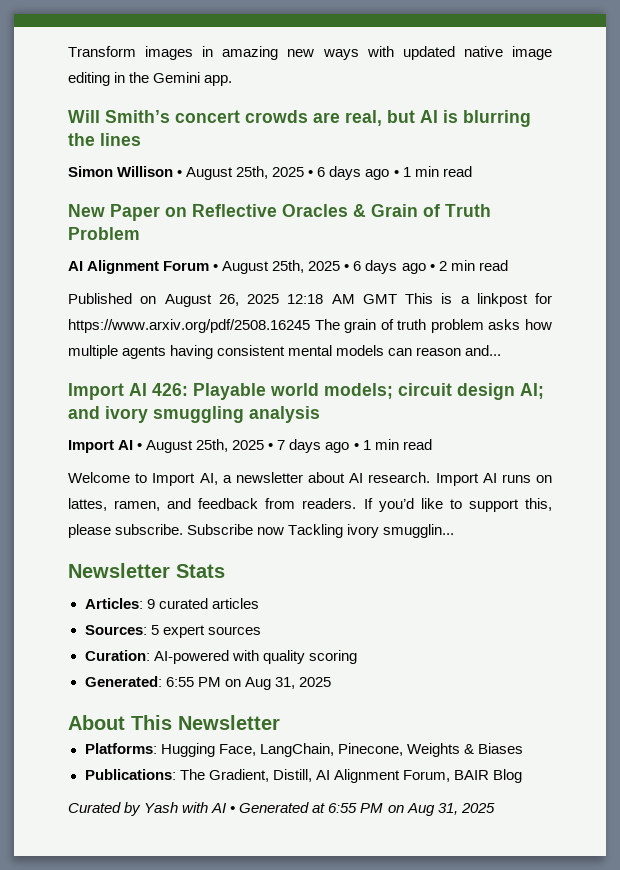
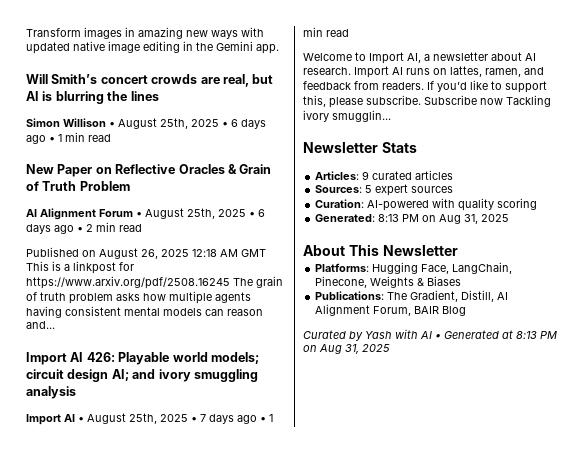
[165,677,194,687] 6:55 -> [378,214,400,222] 8:13
[328,803,358,813] 6:55 -> [516,331,537,339] 8:13

